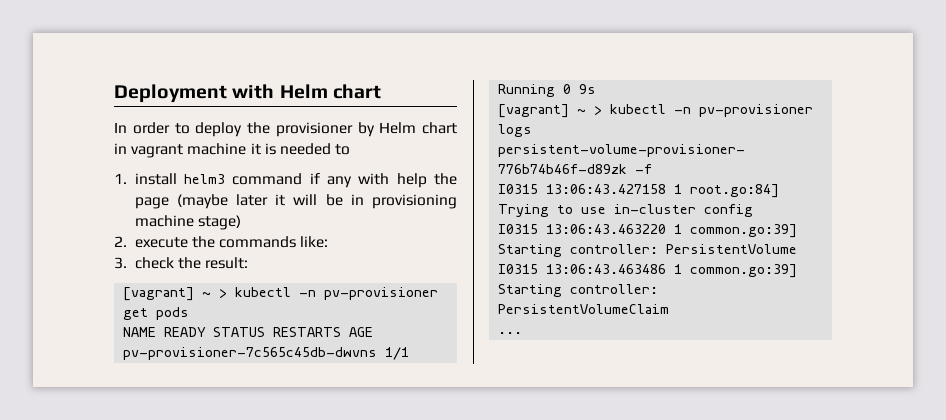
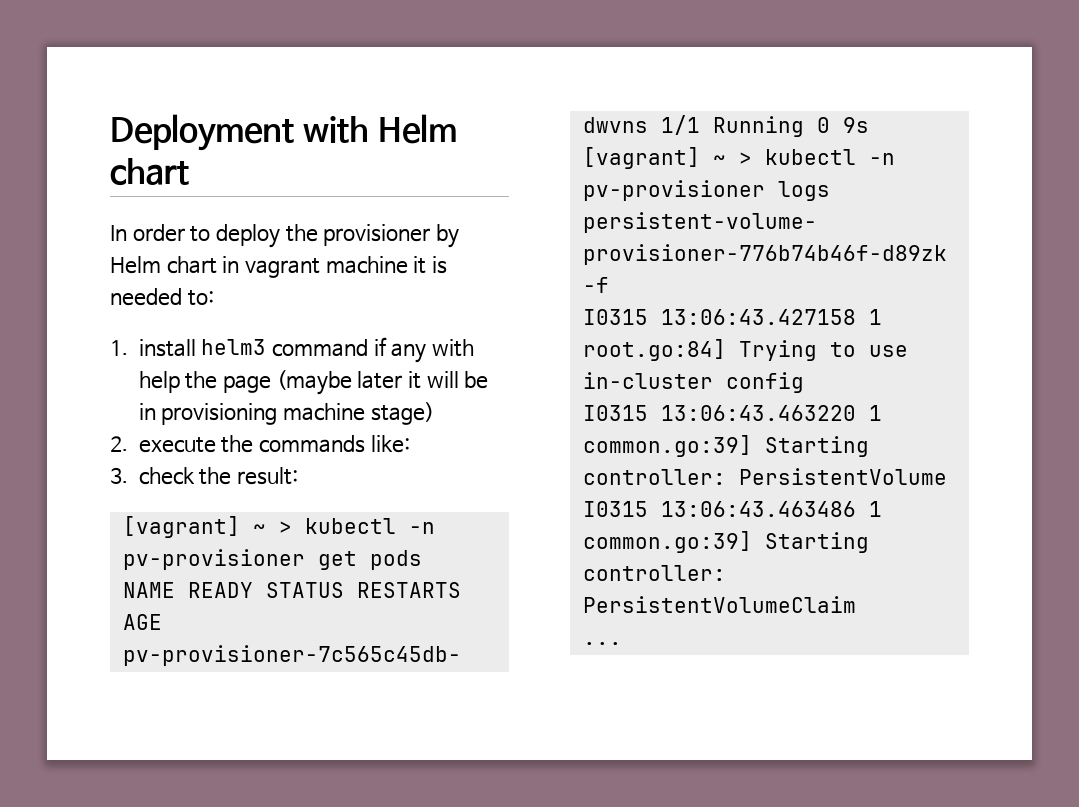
[335,144,351,155] to -> [187,290,214,306] to:

